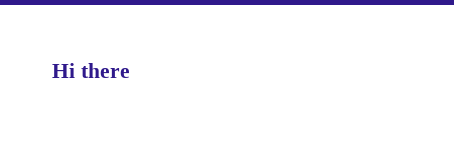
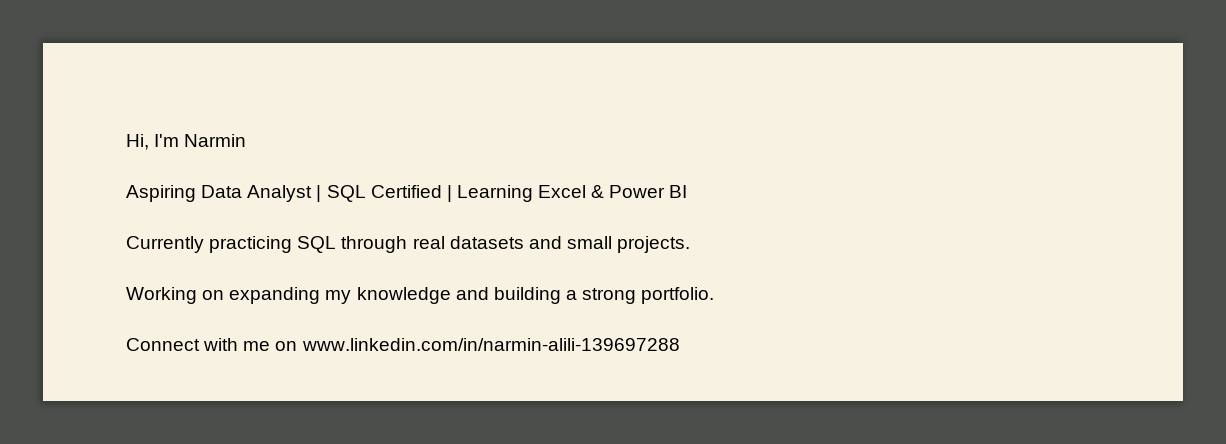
[52,63,130,78] Hi there -> [126,134,247,150] [126,185,688,202] [126,236,691,253] [126,287,715,304] [126,338,680,351] Hi, I'm Narmin // Aspiring Data Analyst | SQL Certified | Learning Excel & Power BI // Currently practicing SQL through real datasets and small projects. // Working on expanding my knowledge and building a strong portfolio. // Connect with me on www.linkedin.com/in/narmin-alili-139697288

